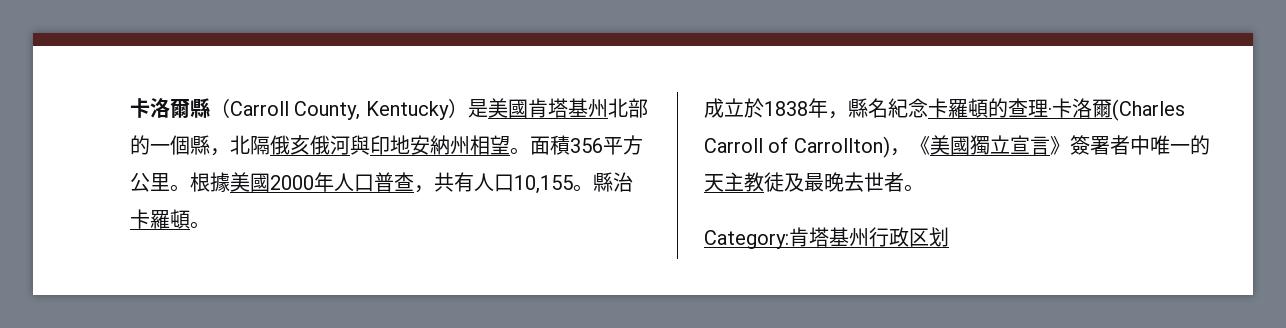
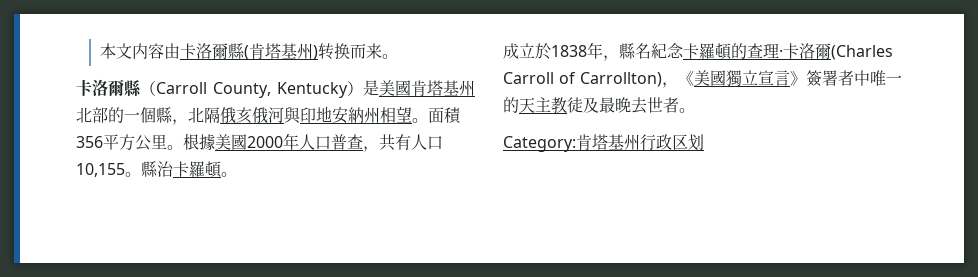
(130, 108) none -> [100,43,399,60] 本文内容由卡洛爾縣(肯塔基州)转换而来。 //

